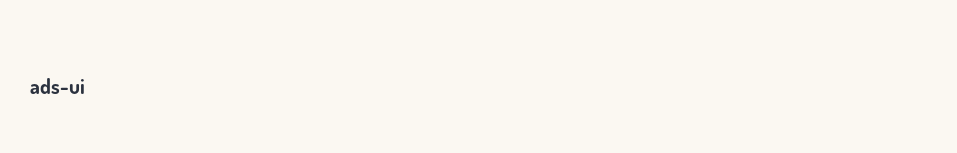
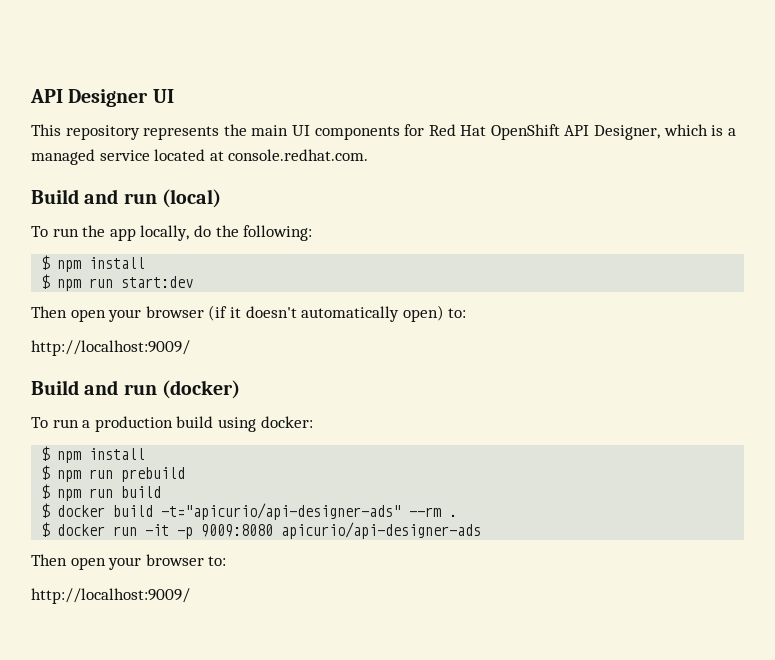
[30,78,85,94] ads-ui -> [30,89,174,107] [31,124,736,140] [31,149,369,165] [31,189,221,208] [31,225,313,241] [41,255,146,272] [41,274,194,291] [31,305,467,322] [31,340,190,356] [31,380,240,399] [31,416,313,432] [41,446,146,463] [41,465,186,482] [41,484,162,501] [41,503,458,520] [41,522,482,539] [31,554,227,570] [31,588,190,604] API Designer UI // This repository represents the main UI components for Red Hat OpenShift API Designer, which is a managed service located at console.redhat.com. // Build and run (local) // To run the app locally, do the following: // $ npm install // $ npm run start:dev // Then open your browser (if it doesn't automatically open) to: // http://localhost:9009/ // Build and run (docker) // To run a production build using docker: // $ npm install // $ npm run prebuild // $ npm run build // $ docker build -t="apicurio/api-designer-ads" --rm . // $ docker run -it -p 9009:8080 apicurio/api-designer-ads // Then open your browser to: // http://localhost:9009/

